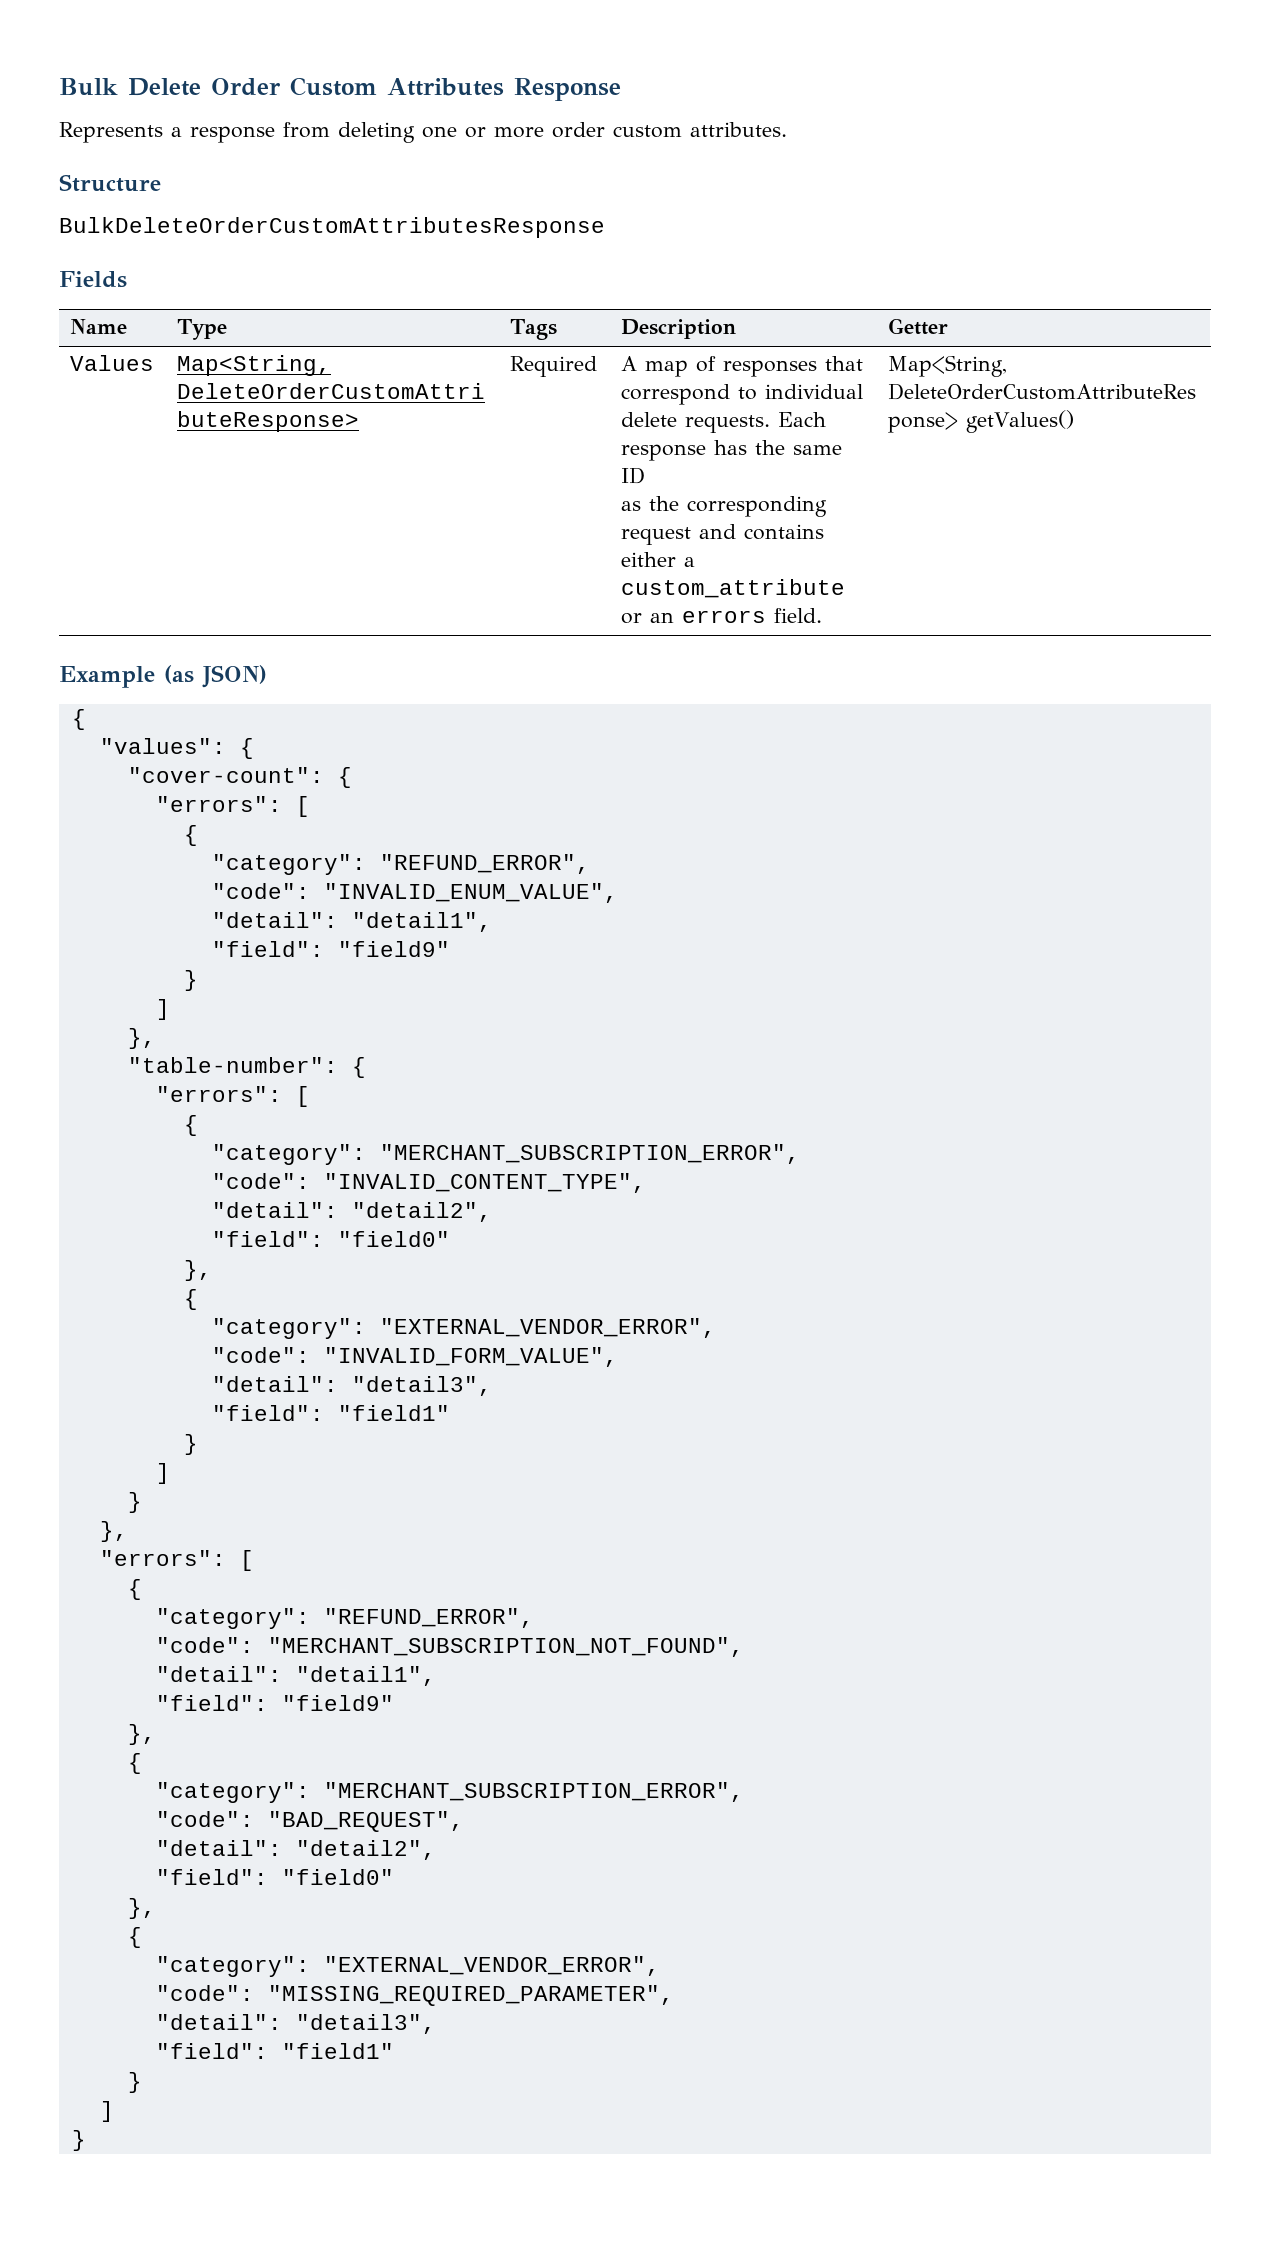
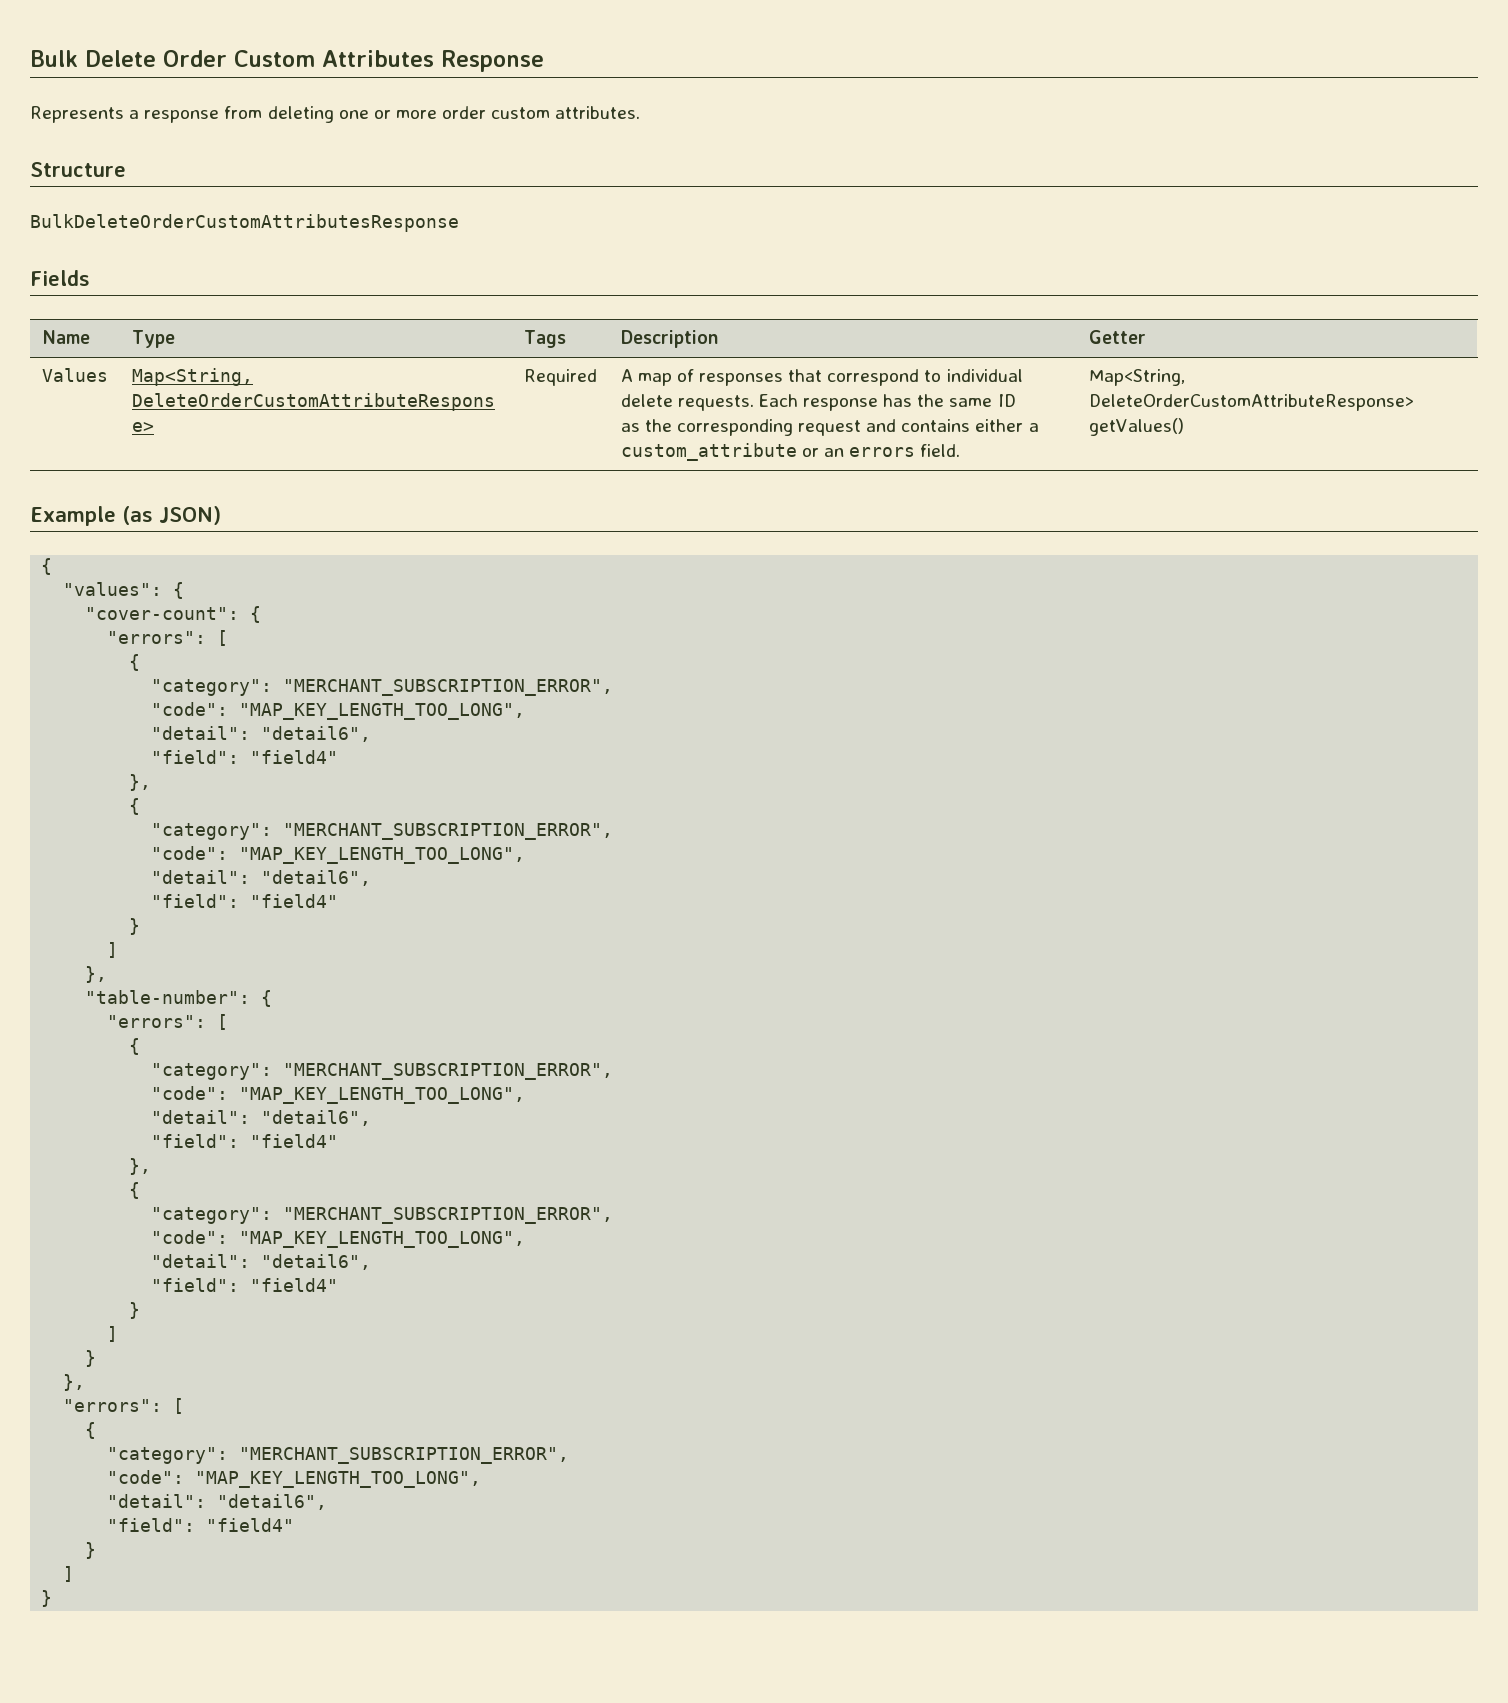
[379,854,590,874] [211,883,618,903] [211,912,492,932] [211,941,450,957] "REFUND_ERROR", // "code": "INVALID_ENUM_VALUE", // "detail": "detail1", // "field": "field9" -> [283,679,614,696] [151,702,526,720] [151,726,372,742] [151,750,339,764] [129,774,152,791] [129,798,141,815] [151,823,614,840] [151,846,526,864] [151,870,372,886] [151,894,339,908] "MERCHANT_SUBSCRIPTION_ERROR", // "code": "MAP_KEY_LENGTH_TOO_LONG", // "detail": "detail6", // "field": "field4" // }, // { // "category": "MERCHANT_SUBSCRIPTION_ERROR", // "code": "MAP_KEY_LENGTH_TOO_LONG", // "detail": "detail6", // "field": "field4"
[323,1173,646,1193] [211,1202,492,1222] [211,1231,450,1247] [183,1260,212,1281] [183,1289,198,1310] [211,1318,716,1339] [211,1347,618,1367] [211,1376,492,1396] [211,1405,450,1421] "INVALID_CONTENT_TYPE", // "detail": "detail2", // "field": "field0" // }, // { // "category": "EXTERNAL_VENDOR_ERROR", // "code": "INVALID_FORM_VALUE", // "detail": "detail3", // "field": "field1" -> [239,1087,526,1104] [151,1110,372,1126] [151,1134,339,1148] [129,1158,152,1175] [129,1182,141,1199] [151,1207,614,1224] [151,1230,526,1248] [151,1254,372,1270] [151,1278,339,1292] "MAP_KEY_LENGTH_TOO_LONG", // "detail": "detail6", // "field": "field4" // }, // { // "category": "MERCHANT_SUBSCRIPTION_ERROR", // "code": "MAP_KEY_LENGTH_TOO_LONG", // "detail": "detail6", // "field": "field4"
[155,1608,534,1629] [155,1637,744,1657] [155,1666,436,1686] [155,1695,394,1711] [127,1724,156,1745] [127,1753,142,1774] [155,1782,744,1803] [155,1811,464,1832] [155,1840,436,1860] [155,1869,394,1885] [127,1898,156,1919] [127,1927,142,1948] [155,1956,660,1977] [155,1985,674,2006] [155,2014,436,2034] [155,2043,394,2059] // "category": "REFUND_ERROR", // "code": "MERCHANT_SUBSCRIPTION_NOT_FOUND", // "detail": "detail1", // "field": "field9" // }, // { // "category": "MERCHANT_SUBSCRIPTION_ERROR", // "code": "BAD_REQUEST", // "detail": "detail2", // "field": "field0" // }, // { // "category": "EXTERNAL_VENDOR_ERROR", // "code": "MISSING_REQUIRED_PARAMETER", // "detail": "detail3", // "field": "field1" -> [107,1447,570,1464] [107,1470,482,1488] [107,1494,328,1510] [107,1518,295,1532] // "category": "MERCHANT_SUBSCRIPTION_ERROR", // "code": "MAP_KEY_LENGTH_TOO_LONG", // "detail": "detail6", // "field": "field4"

